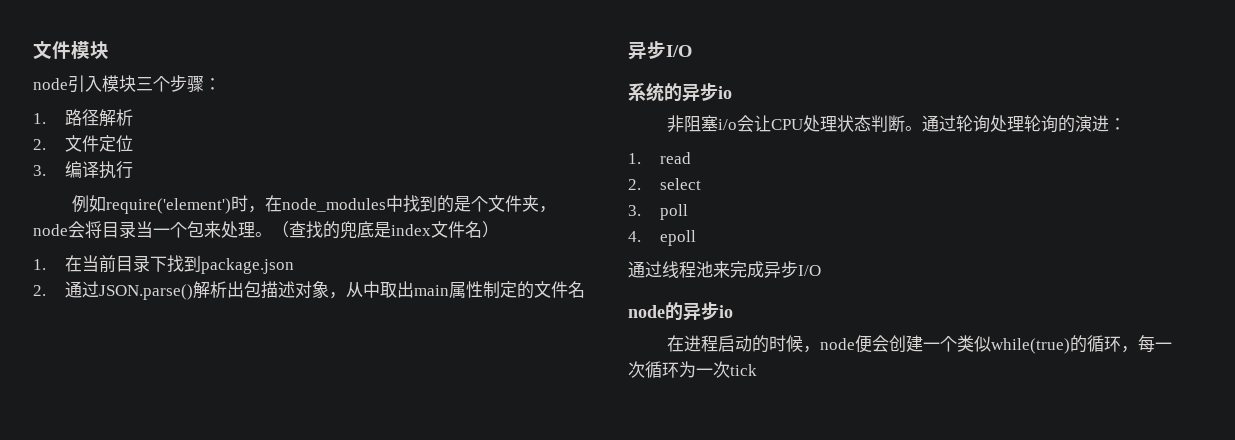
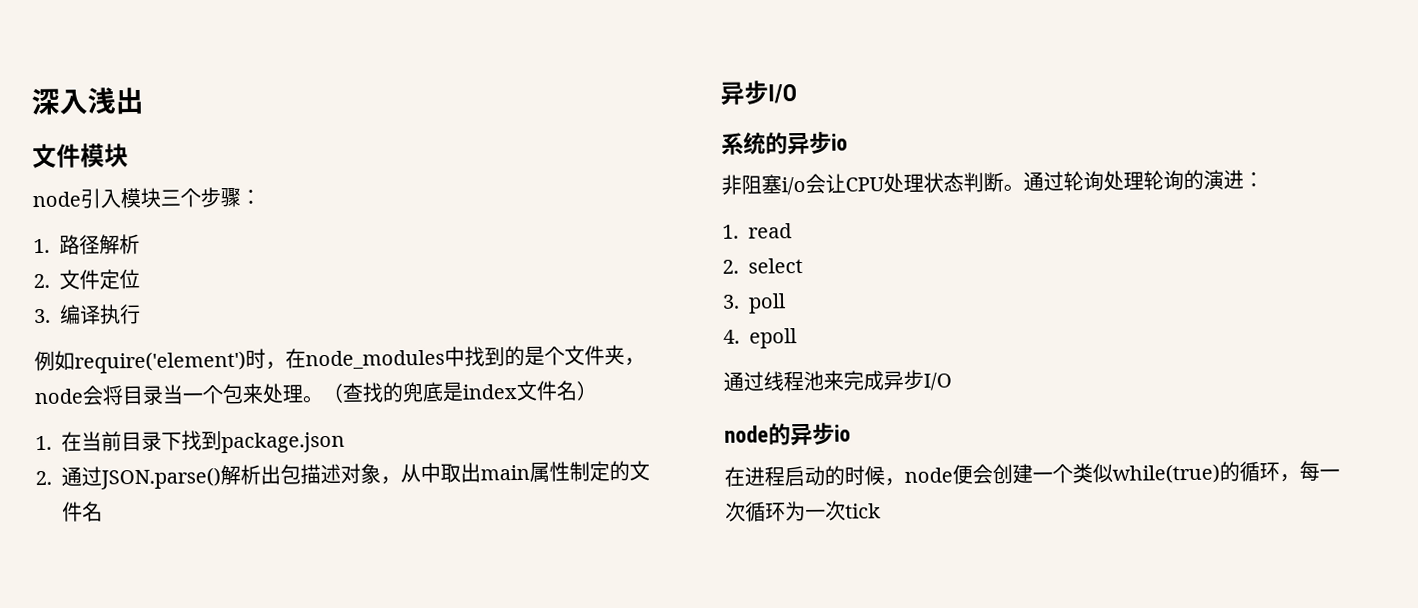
(33, 50) none -> [31,86,144,116] 深入浅出 //

